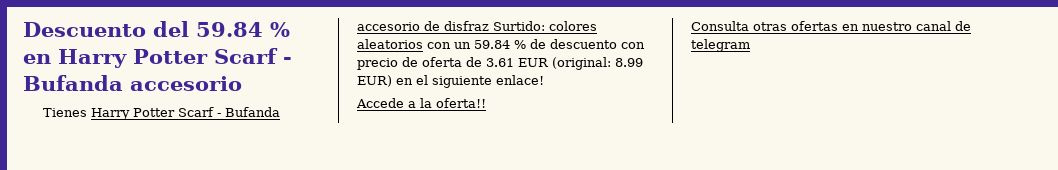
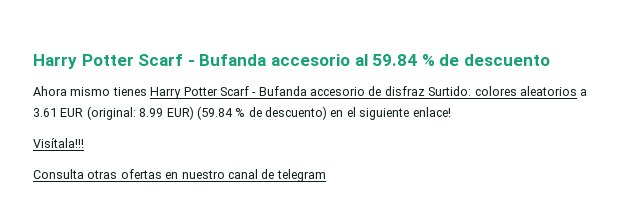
[23,21,290,37] [23,48,292,68] [23,75,242,91] [43,108,88,117] Descuento del 59.84 % en Harry Potter Scarf - Bufanda accesorio // Tienes -> [33,54,550,69] [33,86,147,96] Harry Potter Scarf - Bufanda accesorio al 59.84 % de descuento // Ahora mismo tienes
[427,39,645,49] [357,57,482,70] con un 59.84 % de descuento con precio de oferta de -> [580,89,588,96] a
(392, 81) none -> [196,106,327,120] (59.84 % de descuento)
[356,98,486,108] Accede a la oferta!! -> [33,138,84,148] Visítala!!!

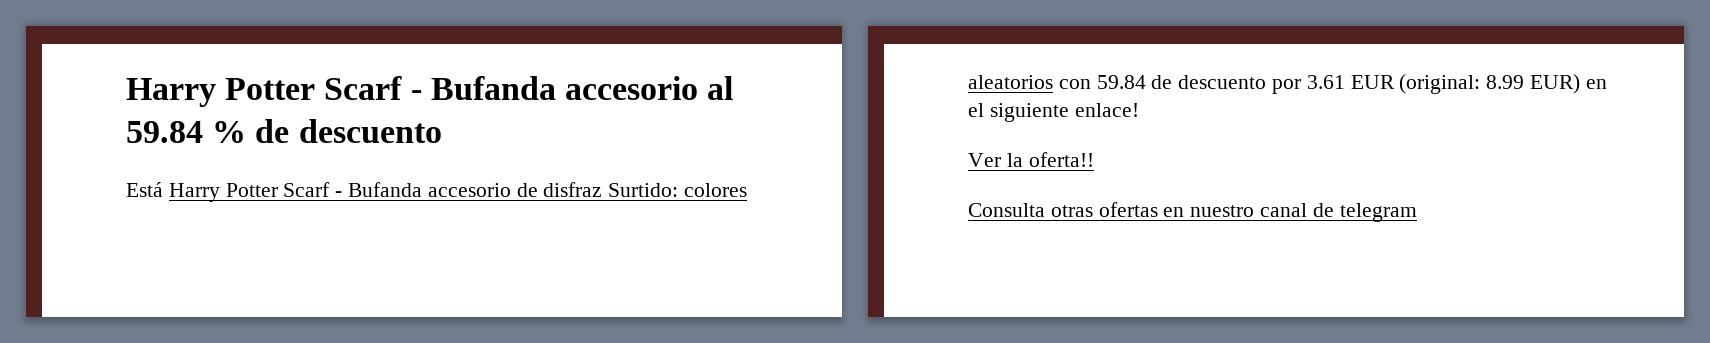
[33,86,147,96] Ahora mismo tienes -> [126,182,163,197] Está
[580,89,588,96] a -> [1058,75,1302,94] con 59.84 de descuento por
[196,106,327,120] (59.84 % de descuento) -> (1581, 84) none
[33,138,84,148] Visítala!!! -> [968,152,1094,167] Ver la oferta!!

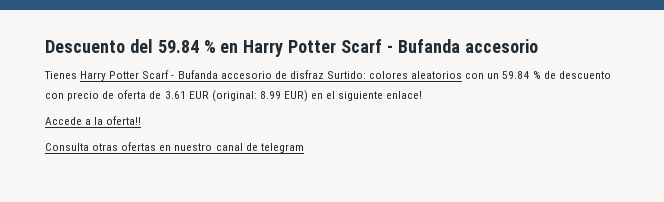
[126,76,734,107] [126,119,442,143] [126,182,163,197] Harry Potter Scarf - Bufanda accesorio al 59.84 % de descuento // Está -> [45,39,538,57] [44,71,77,79] Descuento del 59.84 % en Harry Potter Scarf - Bufanda accesorio // Tienes
[1096,75,1302,94] 59.84 de descuento por -> [487,71,611,79] [45,90,162,101] un 59.84 % de descuento con precio de oferta de
[968,153,1001,167] Ver -> [45,117,92,125] Accede a

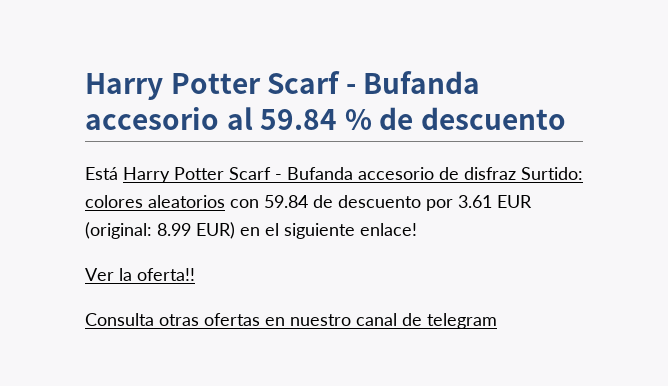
[45,39,538,57] [44,71,77,79] Descuento del 59.84 % en Harry Potter Scarf - Bufanda accesorio // Tienes -> [85,71,481,100] [85,107,566,130] [85,167,118,180] Harry Potter Scarf - Bufanda accesorio al 59.84 % de descuento // Está
[487,71,611,79] [45,90,162,101] un 59.84 % de descuento con precio de oferta de -> [264,195,453,211] 59.84 de descuento por
[45,117,92,125] Accede a -> [85,268,114,281] Ver

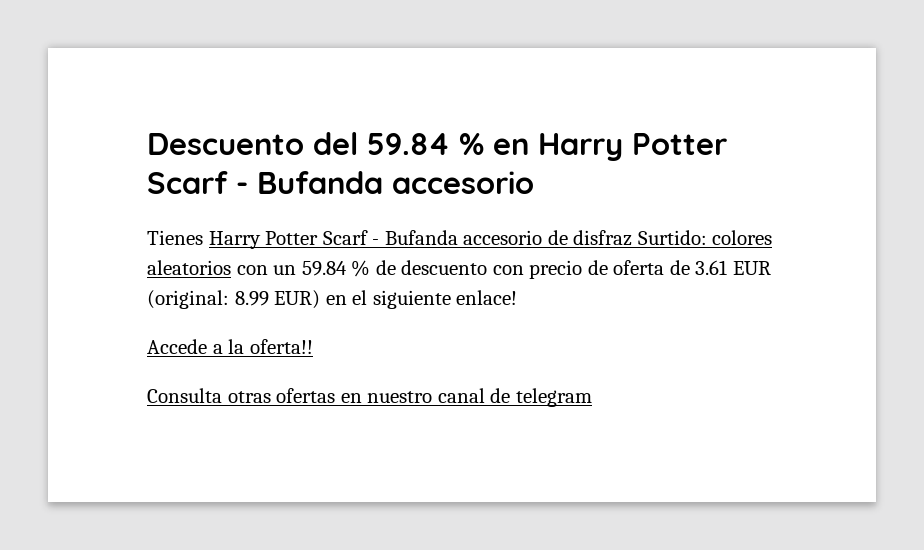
[85,71,481,100] [85,107,566,130] [85,167,118,180] Harry Potter Scarf - Bufanda accesorio al 59.84 % de descuento // Está -> [147,132,727,161] [147,171,534,194] [147,230,203,245] Descuento del 59.84 % en Harry Potter Scarf - Bufanda accesorio // Tienes
[264,195,453,211] 59.84 de descuento por -> [273,260,690,279] un 59.84 % de descuento con precio de oferta de
[85,268,114,281] Ver -> [147,339,223,354] Accede a

